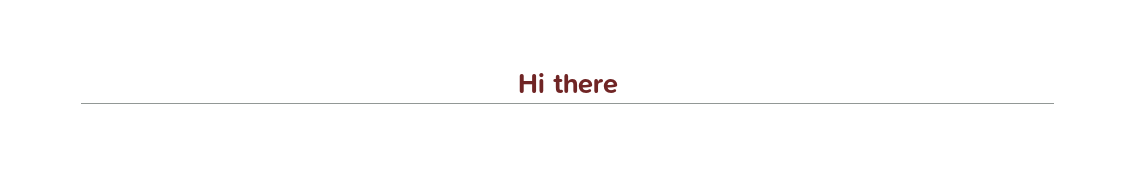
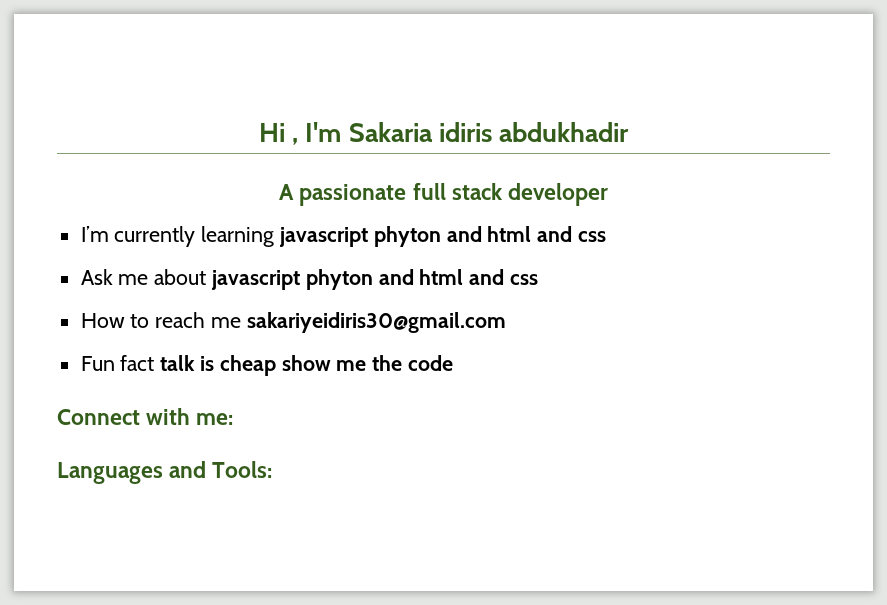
[552,74,618,94] there -> [292,122,630,145] [279,183,608,206] [80,226,607,247] [80,269,539,290] [80,312,506,333] [80,355,454,376] [57,408,234,425] [57,461,273,484] , I'm Sakaria idiris abdukhadir // A passionate full stack developer // I’m currently learning javascript phyton and html and css // Ask me about javascript phyton and html and css // How to reach me sakariyeidiris30@gmail.com // Fun fact talk is cheap show me the code // Connect with me: // Languages and Tools:

